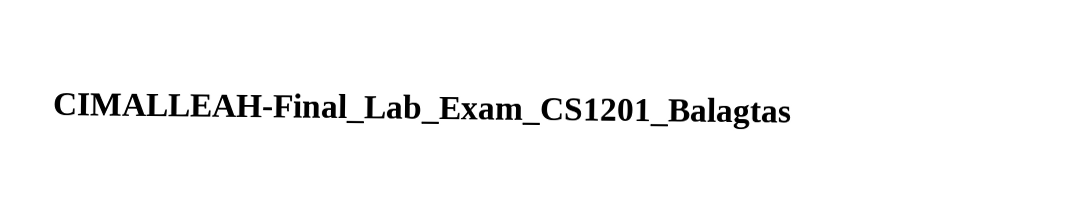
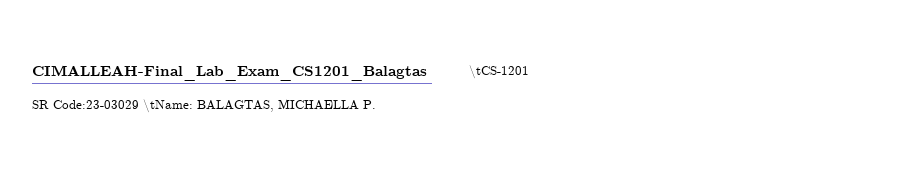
(792, 110) none -> [32,99,376,113] [469,65,529,79] // SR Code:23-03029 \tName: BALAGTAS, MICHAELLA P. \tCS-1201

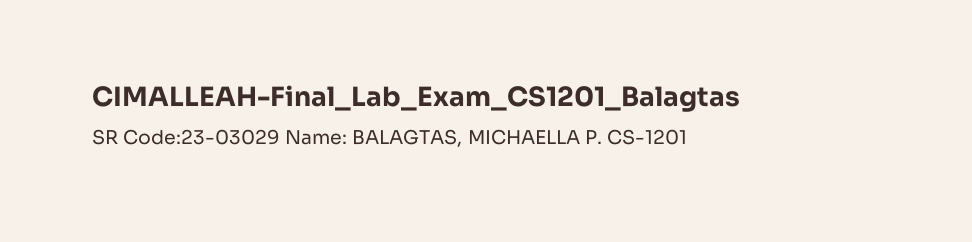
[143,99,193,113] \tName: -> [285,130,348,145] Name:
[469,65,529,79] \tCS-1201 -> [606,129,687,145] CS-1201

